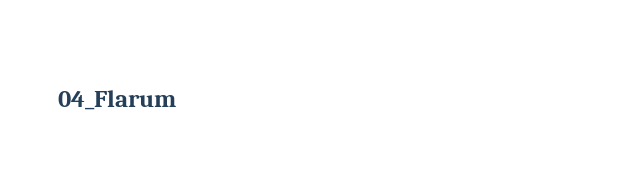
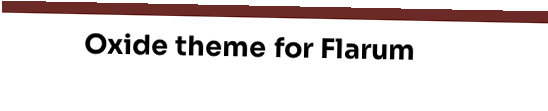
[58,90,176,110] 04_Flarum -> [83,32,416,61] Oxide theme for Flarum

